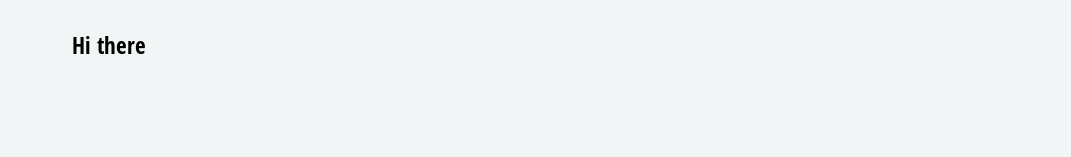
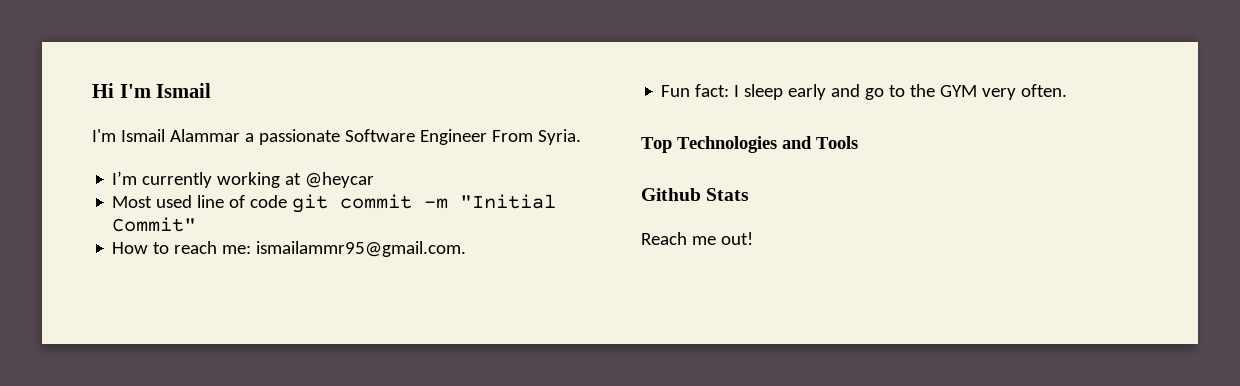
[97,36,147,54] there -> [119,83,212,98] [92,129,581,145] [112,171,375,188] [112,194,557,213] [112,217,197,232] [112,241,467,257] [661,84,1068,100] [641,136,858,153] [641,188,750,201] [641,232,753,245] I'm Ismail // I'm Ismail Alammar a passionate Software Engineer From Syria. // I’m currently working at @heycar // Most used line of code git commit -m "Initial Commit" // How to reach me: ismailammr95@gmail.com. // Fun fact: I sleep early and go to the GYM very often. // Top Technologies and Tools // Github Stats // Reach me out!

